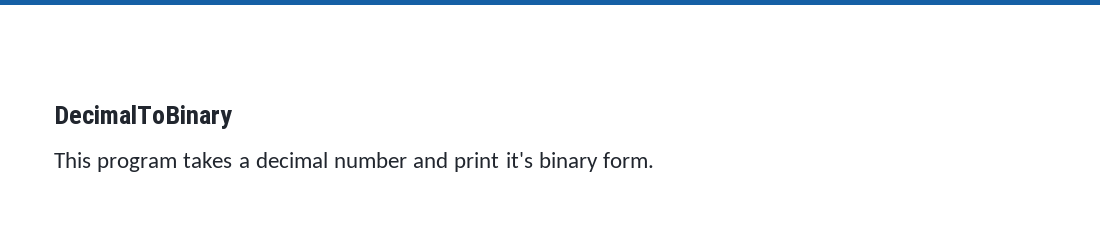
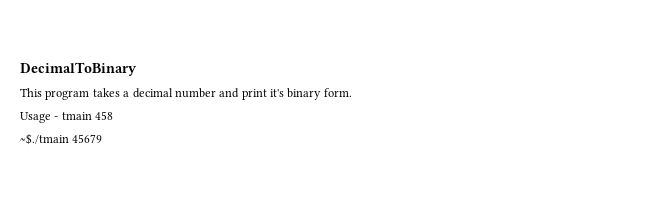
(655, 160) none -> [20,111,114,123] [20,133,103,145] // Usage - tmain 458 // ~$./tmain 45679

